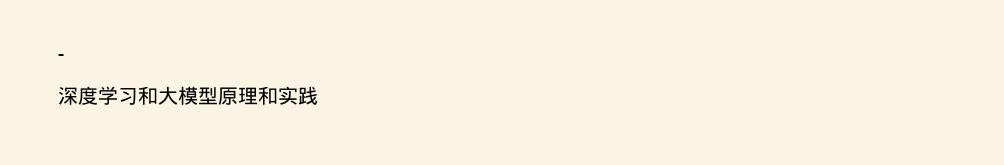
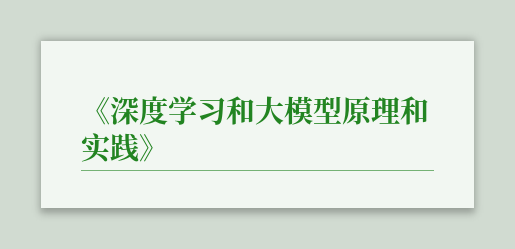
[58,54,64,61] - // -> [81,97,110,125] 《
(318, 95) none -> [139,134,168,162] 》

